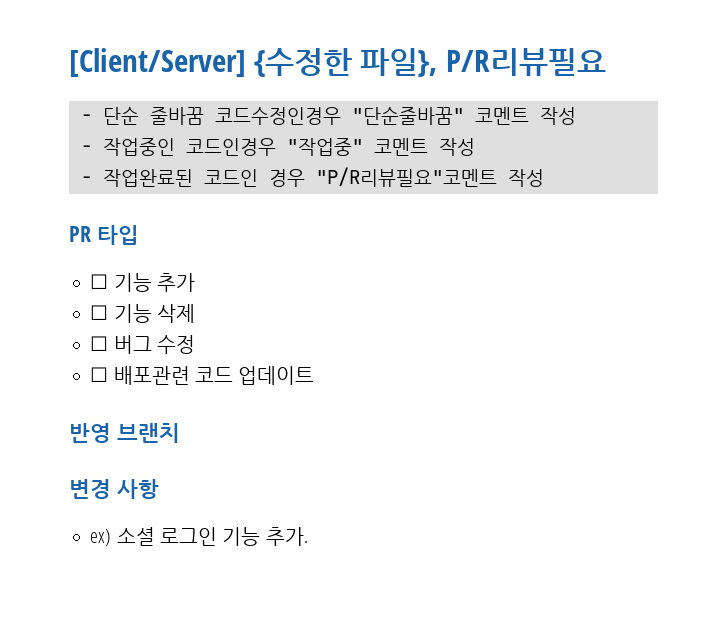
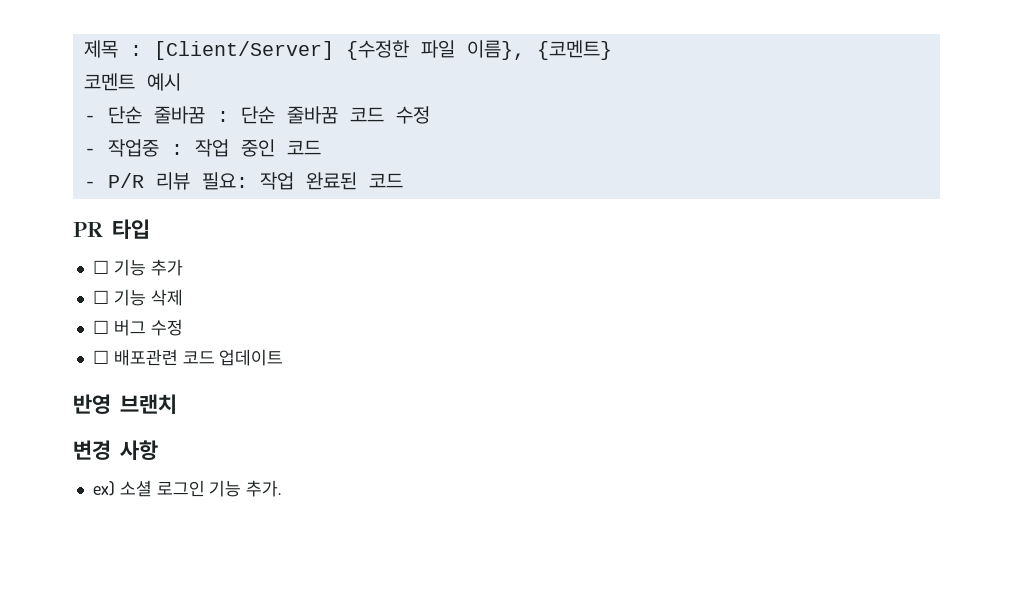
[69,48,606,77] [80,106,576,125] [80,138,475,156] [80,167,544,187] [Client/Server] {수정한 파일}, P/R리뷰필요 // - 단순 줄바꿈 코드수정인경우 "단순줄바꿈" 코멘트 작성 // - 작업중인 코드인경우 "작업중" 코멘트 작성 // - 작업완료된 코드인 경우 "P/R리뷰필요"코멘트 작성 -> [83,40,612,60] [83,73,181,91] [83,106,430,124] [83,139,321,157] [83,172,403,190] 제목 : [Client/Server] {수정한 파일 이름}, {코멘트} // 코멘트 예시 // - 단순 줄바꿈 : 단순 줄바꿈 코드 수정 // - 작업중 : 작업 중인 코드 // - P/R 리뷰 필요: 작업 완료된 코드

